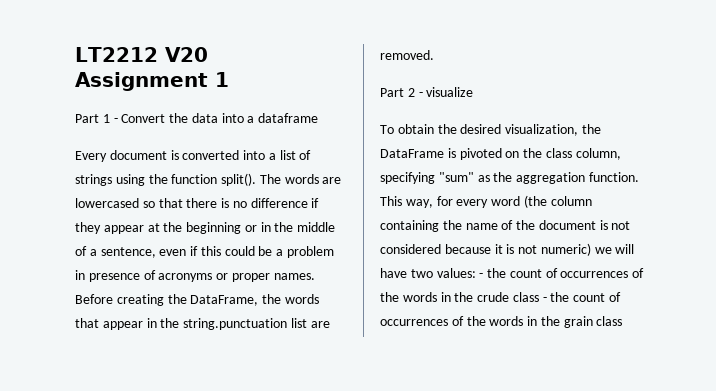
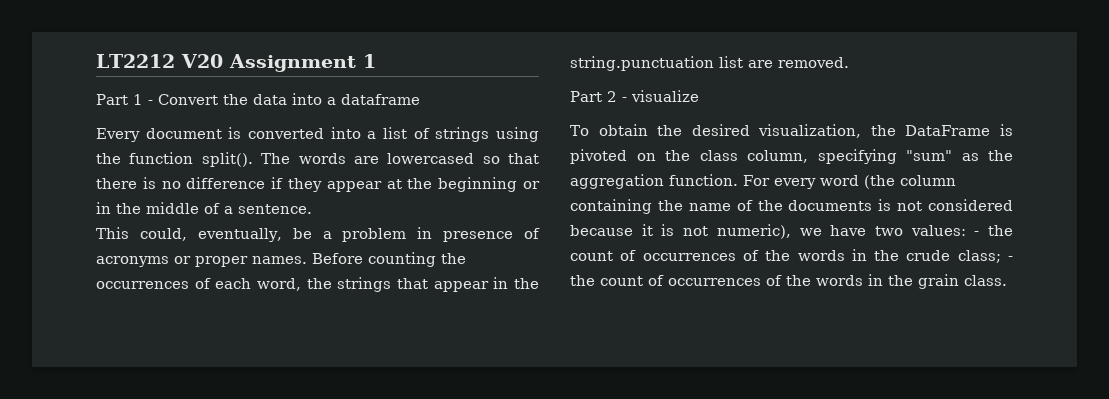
[100,246,255,258] sentence, even if this could -> [238,204,312,214] [96,227,282,242] sentence. // This could, eventually,
[116,294,319,306] creating the DataFrame, the words -> [368,252,466,267] [96,277,392,292] counting the occurrences of each word, the strings
[380,196,453,208] This way, for -> [743,175,770,186] For
[538,220,596,230] document -> [788,200,873,211] documents
[540,243,635,256] numeric) we will -> [716,224,822,239] numeric), we
[512,292,539,302] class -> [957,250,1001,263] class;
[596,316,623,326] class -> [964,275,1007,286] class.

